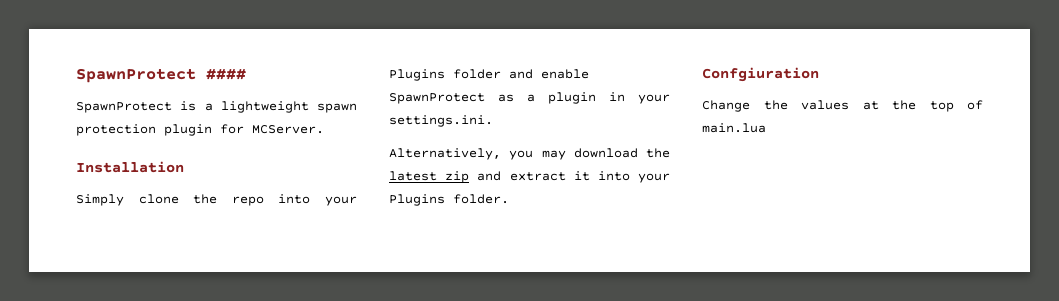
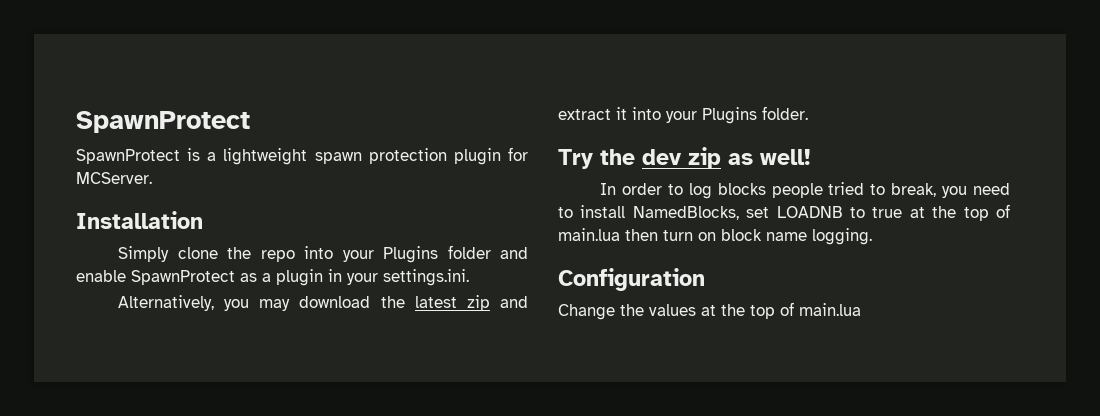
[76,68,246,83] SpawnProtect #### -> [76,111,250,133] SpawnProtect
[702,67,819,82] Confgiuration -> [558,147,811,169] [600,182,1010,199] [558,204,1010,221] [558,228,872,245] [558,268,705,291] Try the dev zip as well! // In order to log blocks people tried to break, you need to install NamedBlocks, set LOADNB to true at the top of main.lua then turn on block name logging. // Configuration

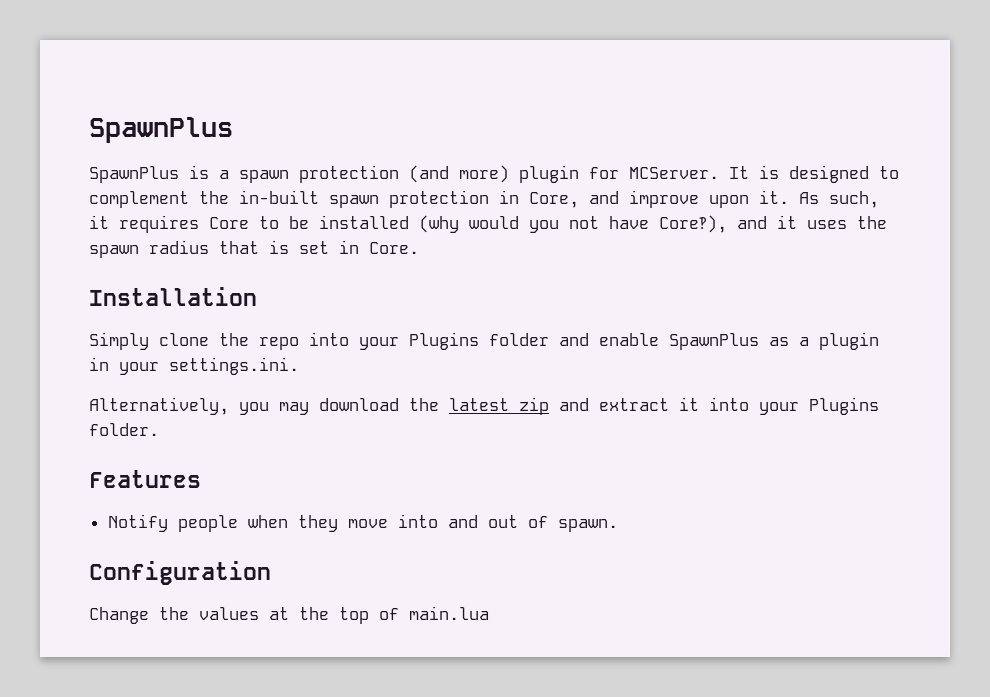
[76,111,250,133] [76,149,180,164] SpawnProtect // SpawnProtect -> [89,116,233,143] [89,166,179,183] SpawnPlus // SpawnPlus
[223,148,447,165] lightweight spawn protection -> [239,165,509,183] spawn protection (and more)
(152, 178) none -> [729,165,899,183] [89,190,879,208] [89,215,887,233] [89,240,419,258] It is designed to complement the in-built spawn protection in Core, and improve upon it. As such, it requires Core to be installed (why would you not have Core‽), and it uses the spawn radius that is set in Core.
[131,270,235,285] SpawnProtect -> [669,333,759,350] SpawnPlus
[558,147,811,169] [600,182,1010,199] [558,204,1010,221] [558,228,872,245] Try the dev zip as well! // In order to log blocks people tried to break, you need to install NamedBlocks, set LOADNB to true at the top of main.lua then turn on block name logging. -> [89,470,201,488] [107,514,618,532] Features // Notify people when they move into and out of spawn.

